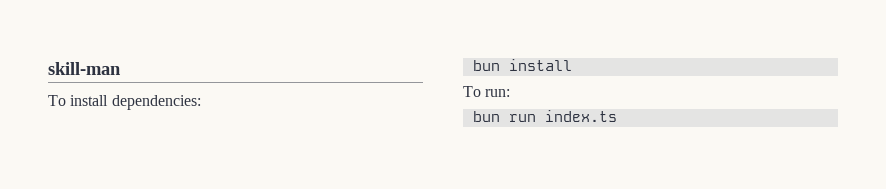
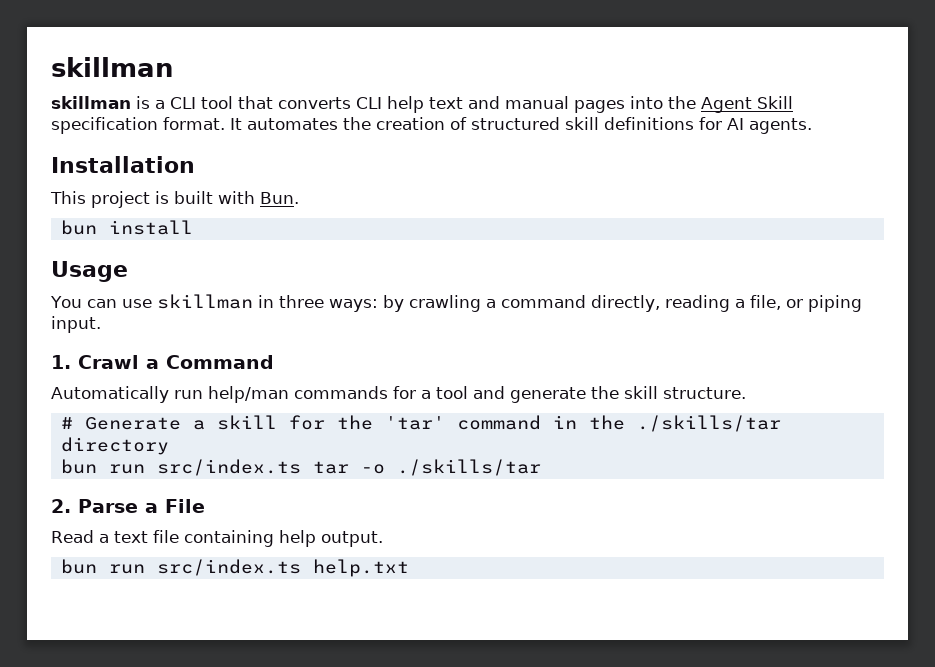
[48,62,121,75] [48,95,201,110] [472,59,572,71] [463,86,511,97] [472,110,617,122] skill-man // To install dependencies: // bun install // To run: // bun run index.ts -> [51,57,174,77] [51,96,793,113] [51,117,812,134] [51,156,195,173] [50,191,299,208] [60,220,193,235] [51,261,128,282] [50,294,862,312] [51,316,101,333] [51,355,274,369] [51,386,746,403] [60,415,781,432] [60,437,169,455] [60,459,541,476] [51,499,205,513] [51,530,383,547] [60,559,409,577] skillman // skillman is a CLI tool that converts CLI help text and manual pages into the Agent Skill specification format. It automates the creation of structured skill definitions for AI agents. // Installation // This project is built with Bun. // bun install // Usage // You can use skillman in three ways: by crawling a command directly, reading a file, or piping input. // 1. Crawl a Command // Automatically run help/man commands for a tool and generate the skill structure. // # Generate a skill for the 'tar' command in the ./skills/tar directory // bun run src/index.ts tar -o ./skills/tar // 2. Parse a File // Read a text file containing help output. // bun run src/index.ts help.txt

